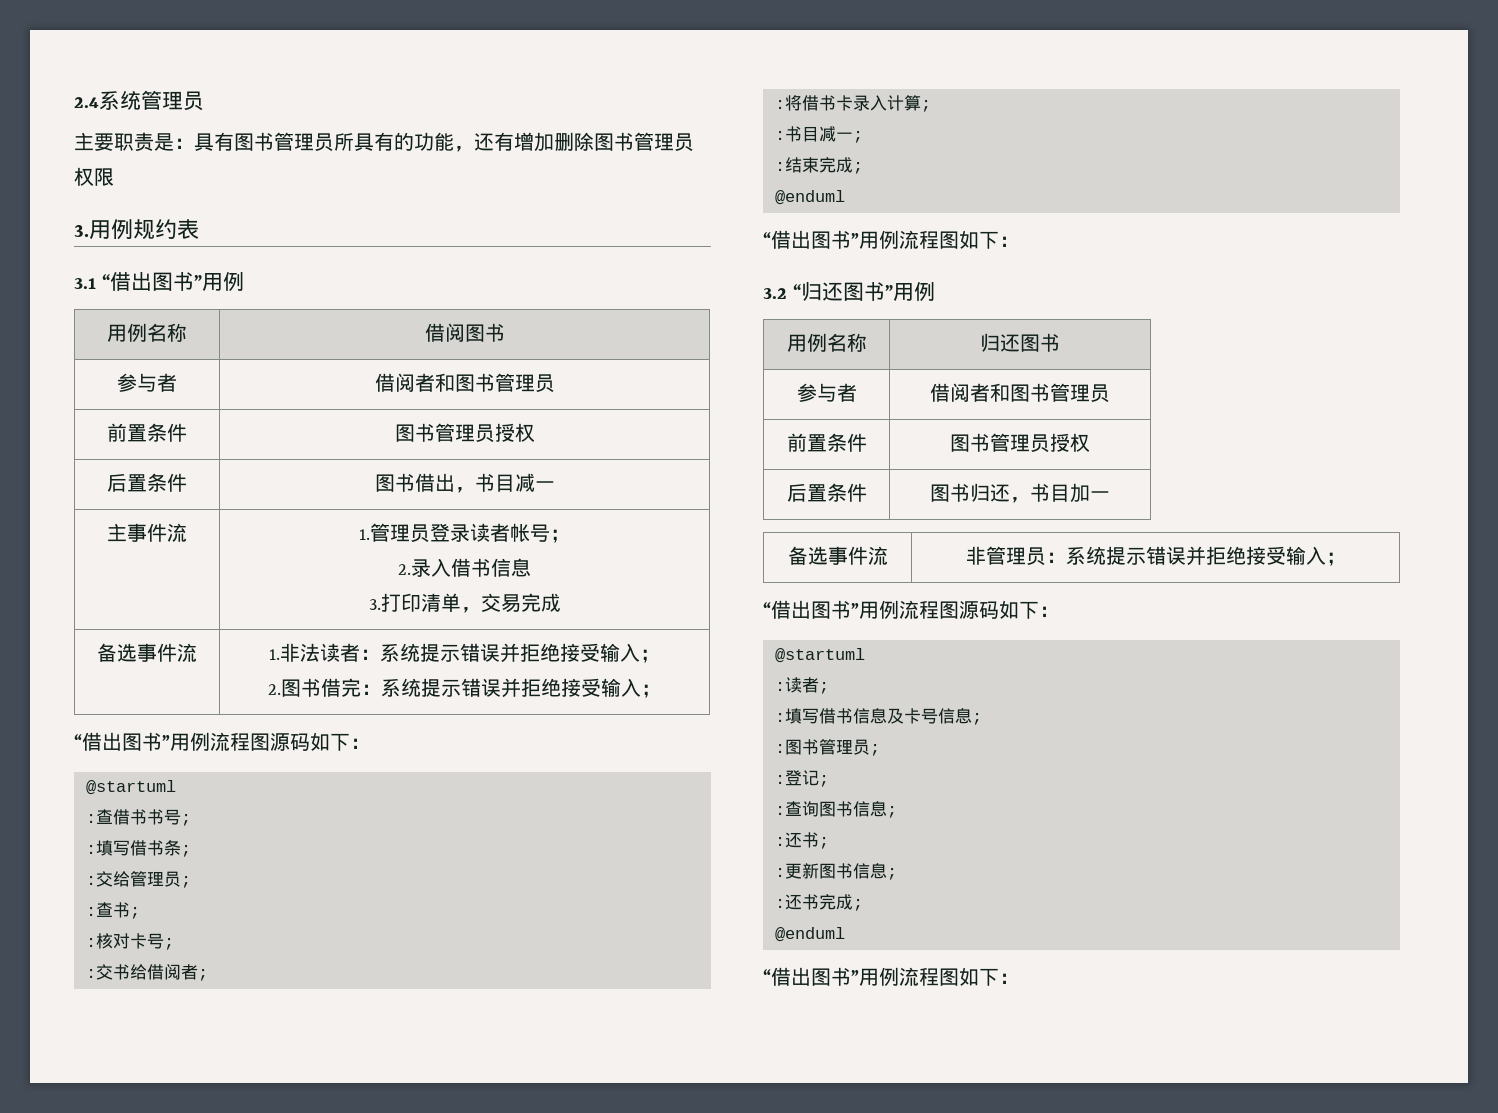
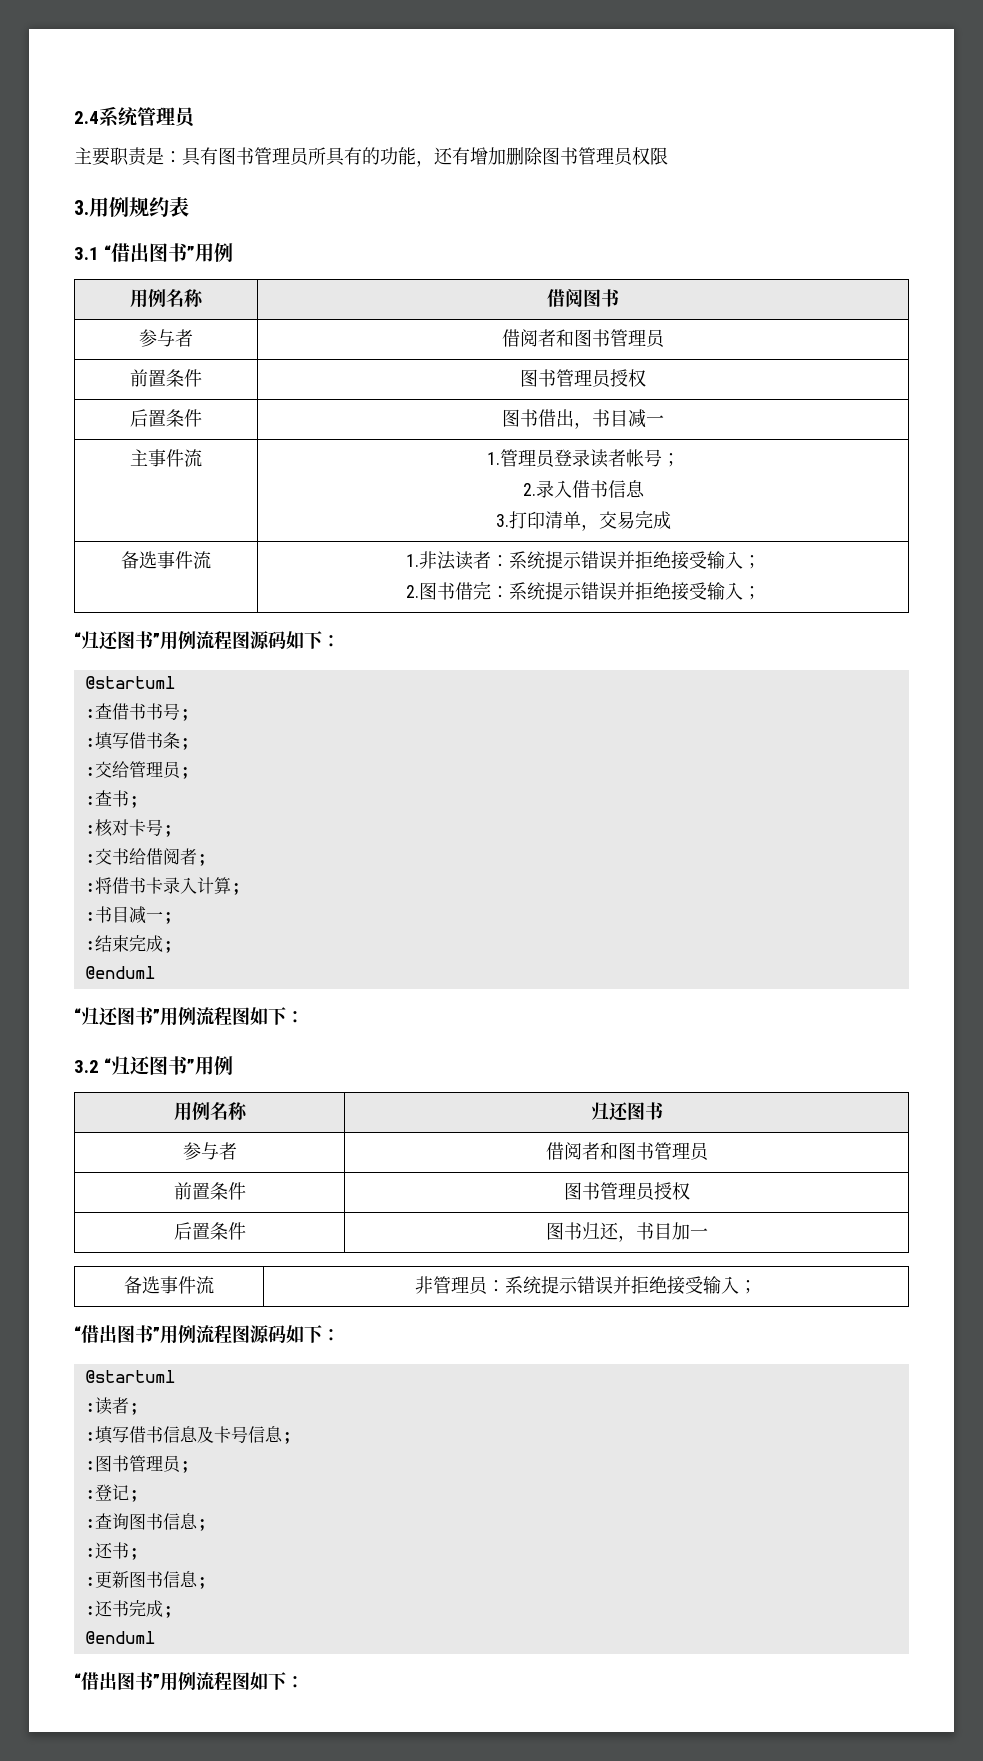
[82,732,122,751] 借出 -> [81,631,119,650] 归还
[771,230,811,249] 借出 -> [81,1007,119,1026] 归还

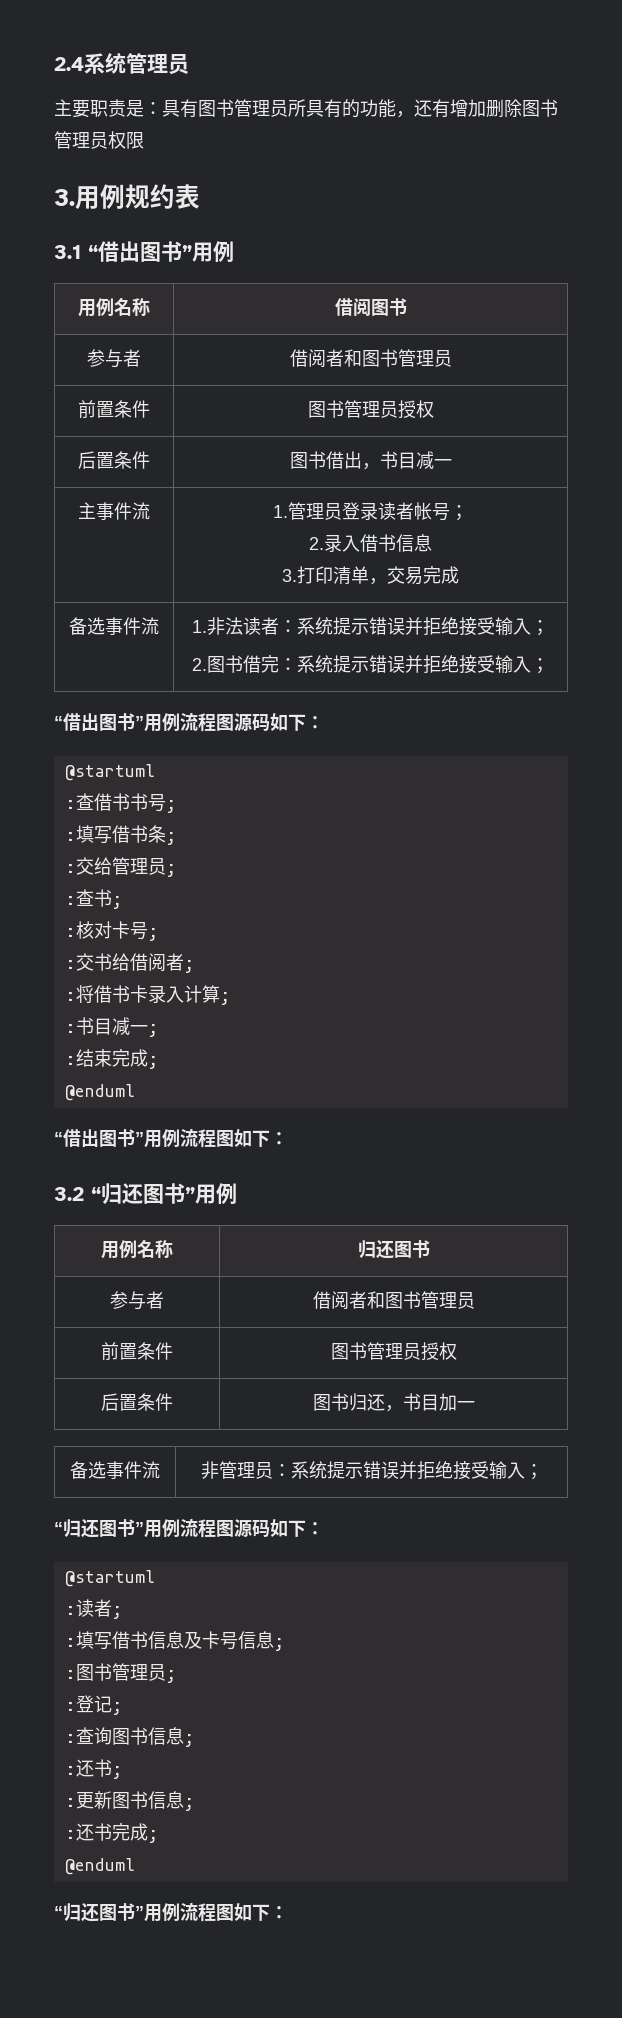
[81,631,119,650] 归还 -> [63,713,99,731] 借出
[81,1007,119,1026] 归还 -> [63,1129,99,1147] 借出
[81,1325,117,1343] 借出 -> [63,1519,99,1538] 归还
[81,1672,117,1690] 借出 -> [63,1903,99,1922] 归还

